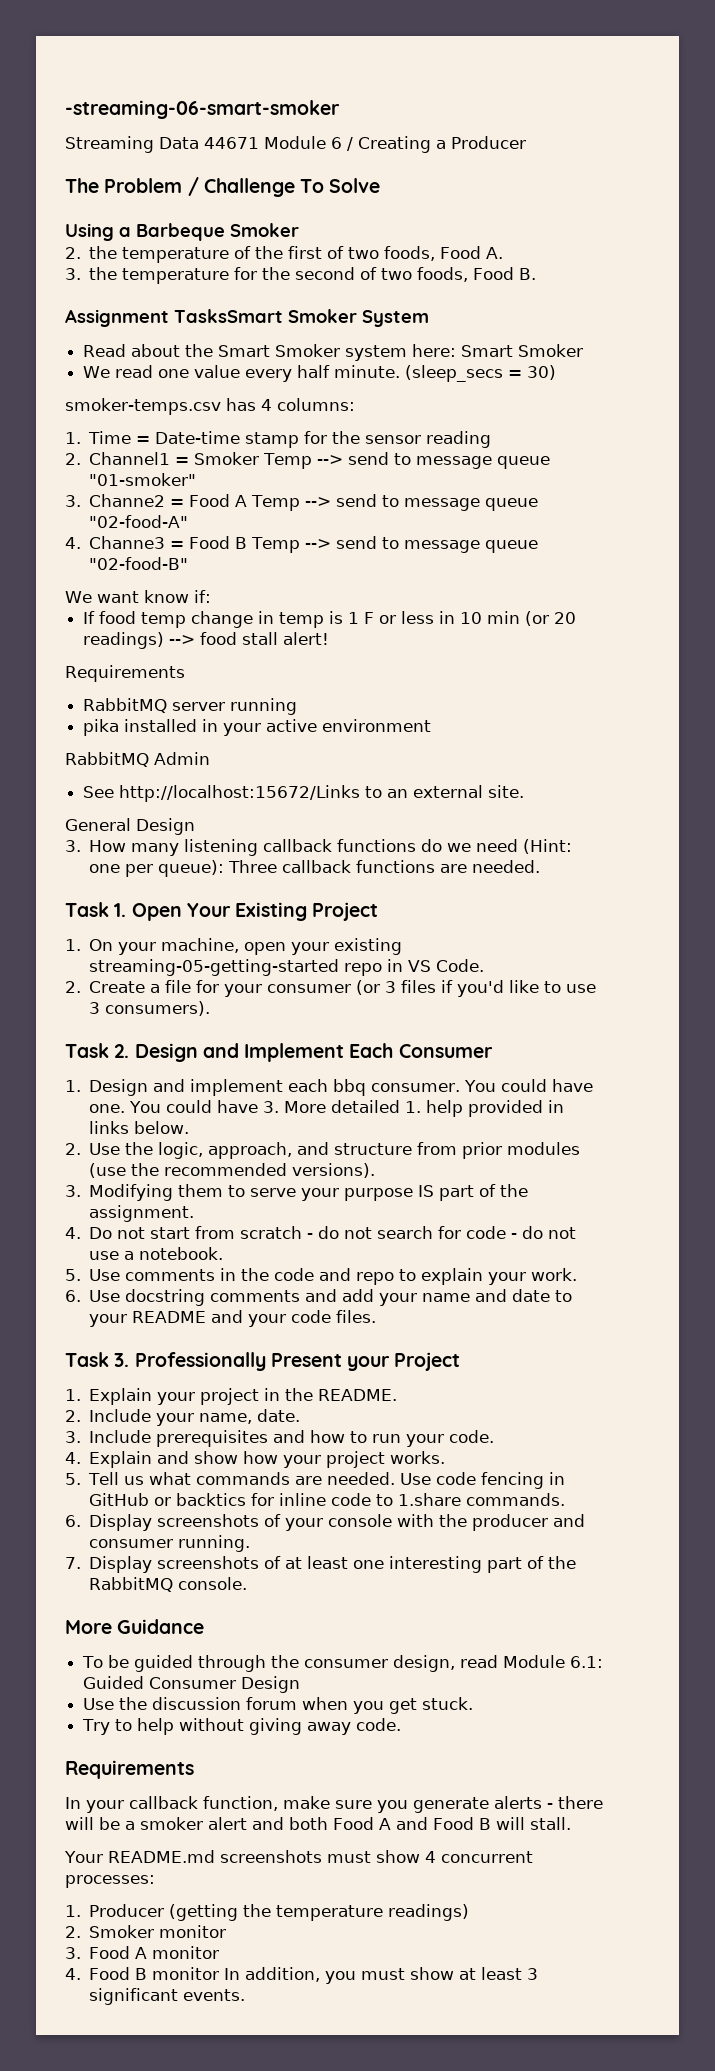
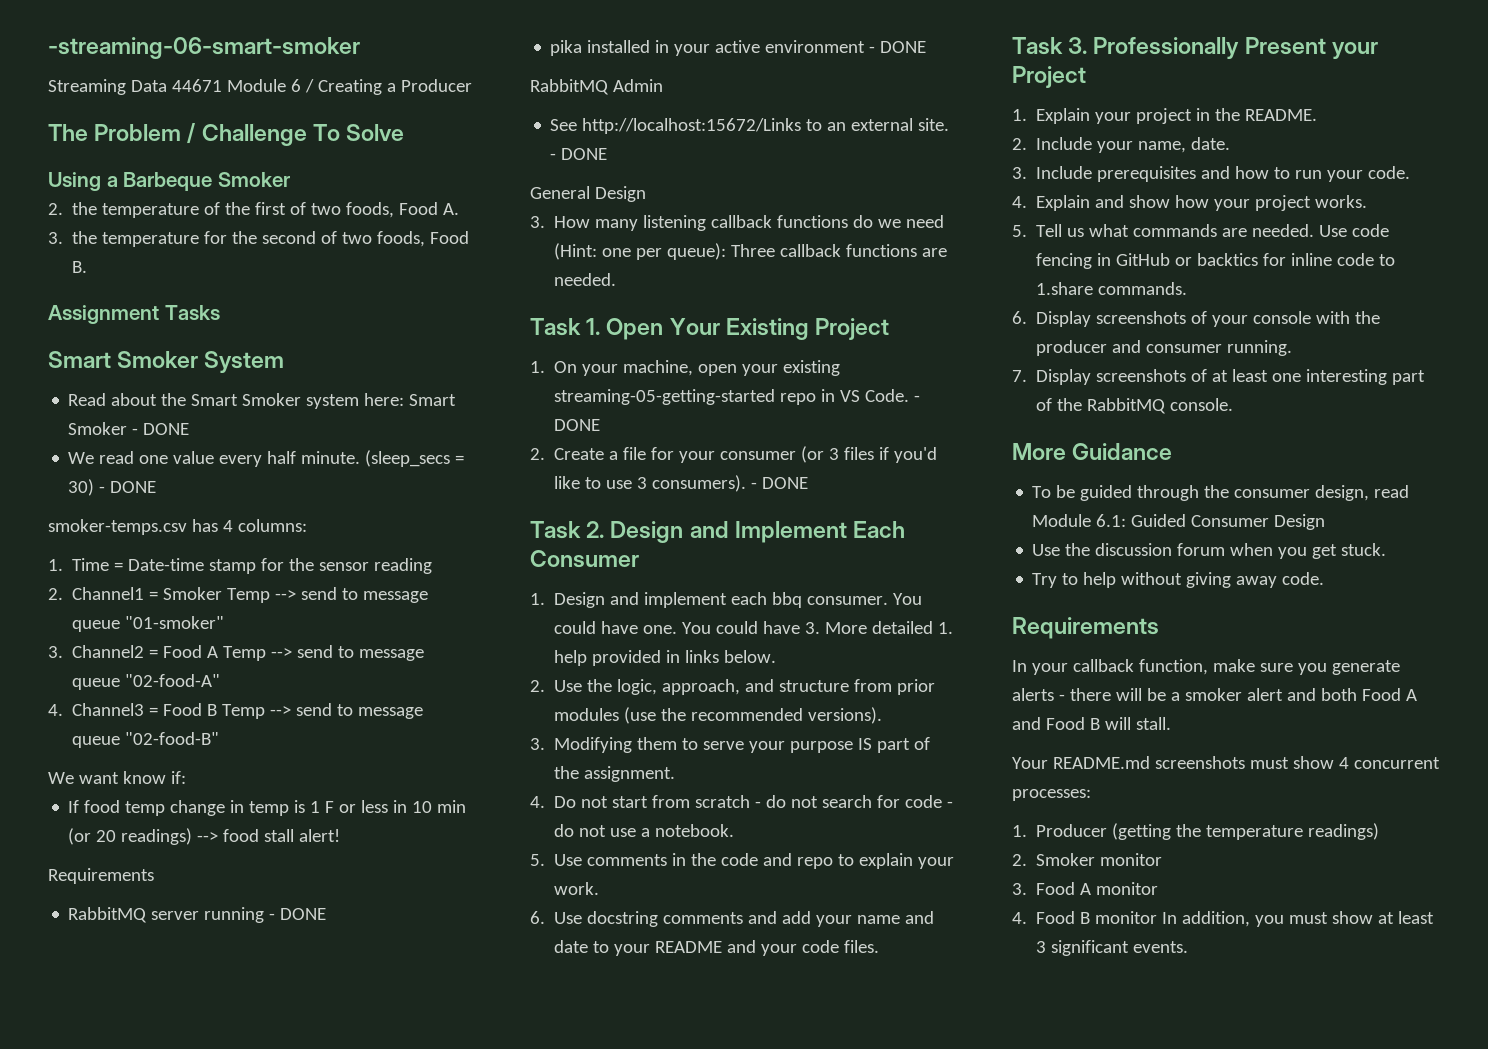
[174,309,283,323] TasksSmart -> [164,305,220,320] [48,351,111,368] Tasks // Smart
(584, 350) none -> [132,423,190,435] - DONE
(557, 372) none -> [99,481,157,493] - DONE
[89,494,166,507] Channe2 -> [72,645,145,658] Channel2
[89,536,166,549] Channe3 -> [72,703,145,716] Channel3
(298, 706) none -> [269,908,327,920] - DONE
(432, 725) none -> [869,41,927,53] - DONE
(525, 791) none -> [550,148,608,160] - DONE
(485, 965) none -> [914,395,921,402] [554,419,601,431] - DONE
(211, 1008) none -> [751,477,809,489] - DONE

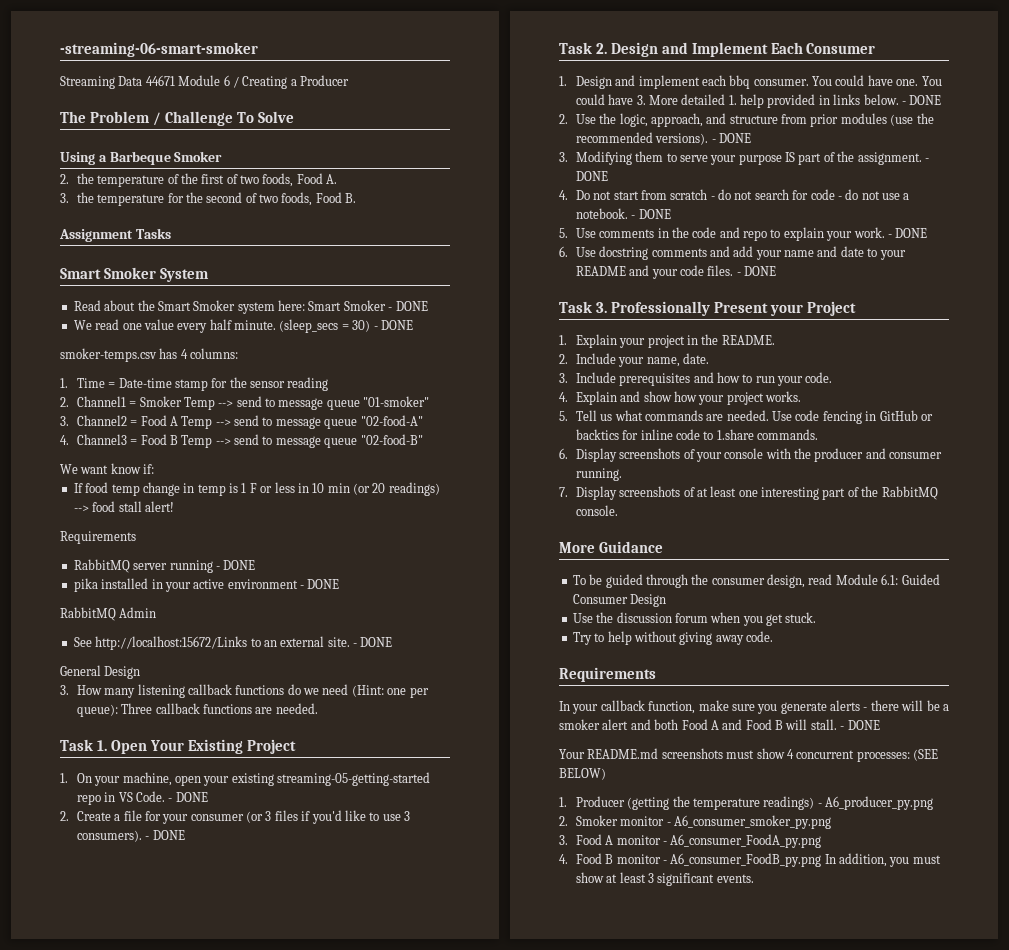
(777, 656) none -> [901,95,942,105] - DONE
(883, 715) none -> [711,133,751,143] - DONE
(676, 774) none -> [924,158,929,162] [575,171,608,181] - DONE
(735, 830) none -> [631,209,671,219] - DONE
(600, 888) none -> [887,228,928,238] - DONE
(880, 946) none -> [736,266,777,276] - DONE
(1171, 723) none -> [840,720,880,730] - DONE
(1091, 795) none -> [913,749,938,761] [559,768,606,780] (SEE BELOW)
(1380, 831) none -> [817,796,934,810] - A6_producer_py.png
(1163, 859) none -> [666,815,831,829] - A6_consumer_smoker_py.png
(1159, 888) none -> [662,834,822,848] - A6_consumer_FoodA_py.png
(1158, 917) none -> [662,853,822,867] - A6_consumer_FoodB_py.png

